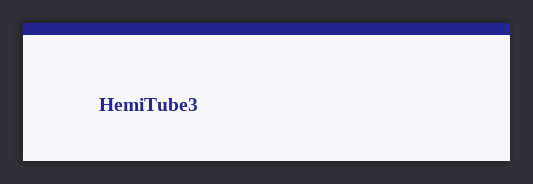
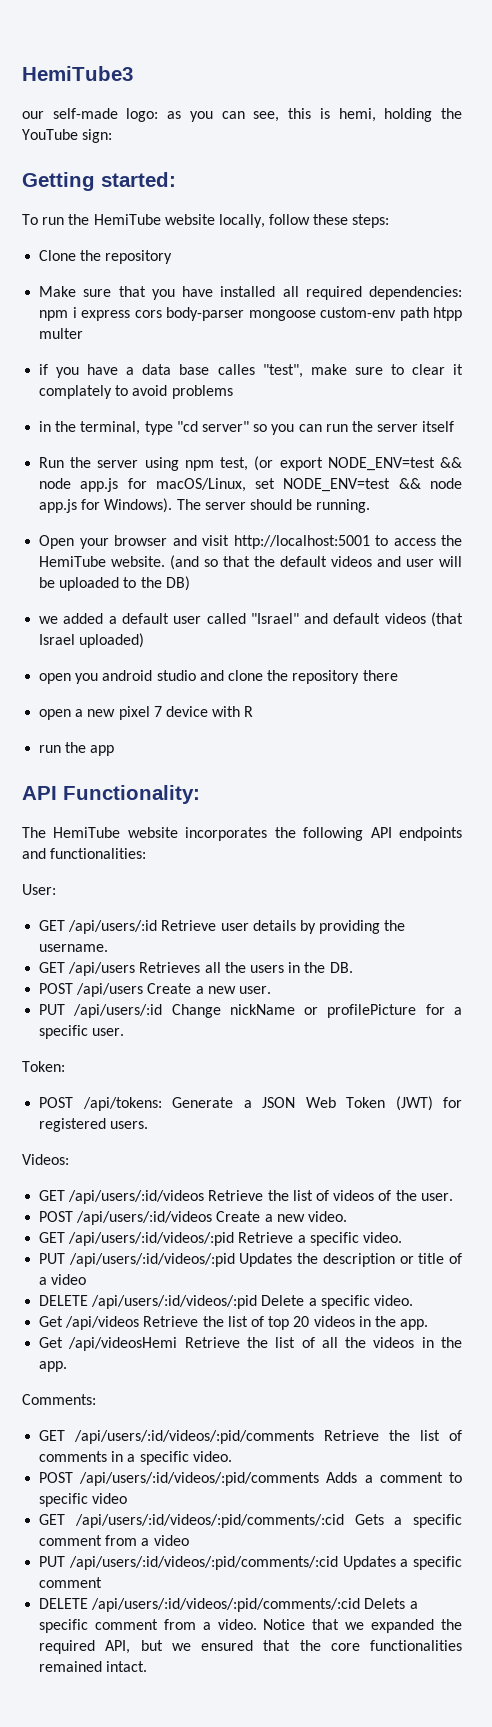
(198, 104) none -> [22,108,463,122] [22,129,113,143] [22,172,176,191] [22,214,390,228] [39,250,173,264] [39,286,462,300] [39,307,462,321] [39,328,84,339] [39,364,463,378] [39,385,233,399] [39,421,455,435] [39,456,462,471] [39,478,462,492] [39,498,371,513] [39,535,462,549] [39,555,462,570] [39,576,190,591] [39,612,463,627] [39,633,145,648] [39,670,398,684] [39,706,254,720] [39,742,115,756] [22,785,200,804] [22,827,462,841] [22,848,147,859] [22,884,56,895] [39,920,406,934] [39,944,109,952] [39,962,353,976] [39,983,271,997] [39,1004,462,1018] [39,1025,125,1039] [22,1061,65,1072] [39,1096,462,1111] [39,1118,149,1132] [22,1154,69,1165] [39,1190,453,1204] [39,1211,347,1225] [39,1232,402,1246] [39,1253,462,1267] [39,1274,87,1285] [39,1295,413,1309] [39,1316,429,1330] [39,1337,463,1351] [39,1361,68,1372] [22,1394,96,1405] [39,1430,462,1444] [39,1451,232,1465] [39,1472,462,1486] [39,1493,128,1507] [39,1514,463,1528] [39,1535,189,1546] [39,1556,463,1570] [39,1577,103,1588] [39,1598,418,1612] [39,1619,462,1633] [39,1640,462,1654] [39,1661,148,1672] // our self-made logo: as you can see, this is hemi, holding the YouTube sign: // Getting started: // To run the HemiTube website locally, follow these steps: // Clone the repository // Make sure that you have installed all required dependencies: npm i express cors body-parser mongoose custom-env path htpp multer // if you have a data base calles "test", make sure to clear it complately to avoid problems // in the terminal, type "cd server" so you can run the server itself // Run the server using npm test, (or export NODE_ENV=test && node app.js for macOS/Linux, set NODE_ENV=test && node app.js for Windows). The server should be running. // Open your browser and visit http://localhost:5001 to access the HemiTube website. (and so that the default videos and user will be uploaded to the DB) // we added a default user called "Israel" and default videos (that Israel uploaded) // open you android studio and clone the repository there // open a new pixel 7 device with R // run the app // API Functionality: // The HemiTube website incorporates the following API endpoints and functionalities: // User: // GET /api/users/:id Retrieve user details by providing the username. // GET /api/users Retrieves all the users in the DB. // POST /api/users Create a new user. // PUT /api/users/:id Change nickName or profilePicture for a specific user. // Token: // POST /api/tokens: Generate a JSON Web Token (JWT) for registered users. // Videos: // GET /api/users/:id/videos Retrieve the list of videos of the user. // POST /api/users/:id/videos Create a new video. // GET /api/users/:id/videos/:pid Retrieve a specific video. // PUT /api/users/:id/videos/:pid Updates the description or title of a video // DELETE /api/users/:id/videos/:pid Delete a specific video. // Get /api/videos Retrieve the list of top 20 videos in the app. // Get /api/videosHemi Retrieve the list of all the videos in the app. // Comments: // GET /api/users/:id/videos/:pid/comments Retrieve the list of comments in a specific video. // POST /api/users/:id/videos/:pid/comments Adds a comment to specific video // GET /api/users/:id/videos/:pid/comments/:cid Gets a specific comment from a video // PUT /api/users/:id/videos/:pid/comments/:cid Updates a specific comment // DELETE /api/users/:id/videos/:pid/comments/:cid Delets a specific comment from a video. Notice that we expanded the required API, but we ensured that the core functionalities remained intact.

